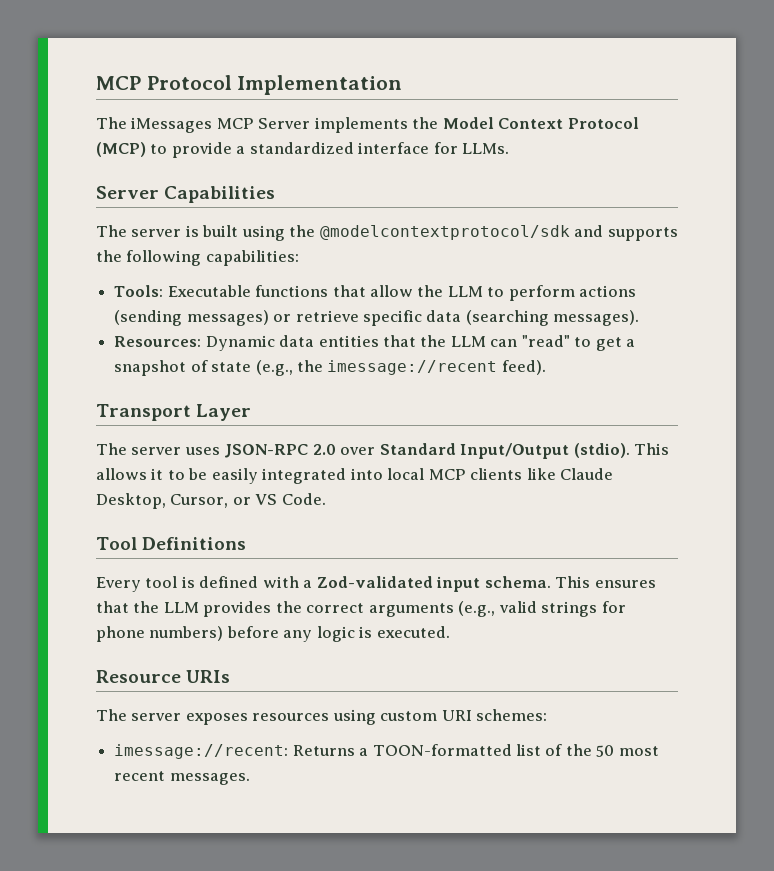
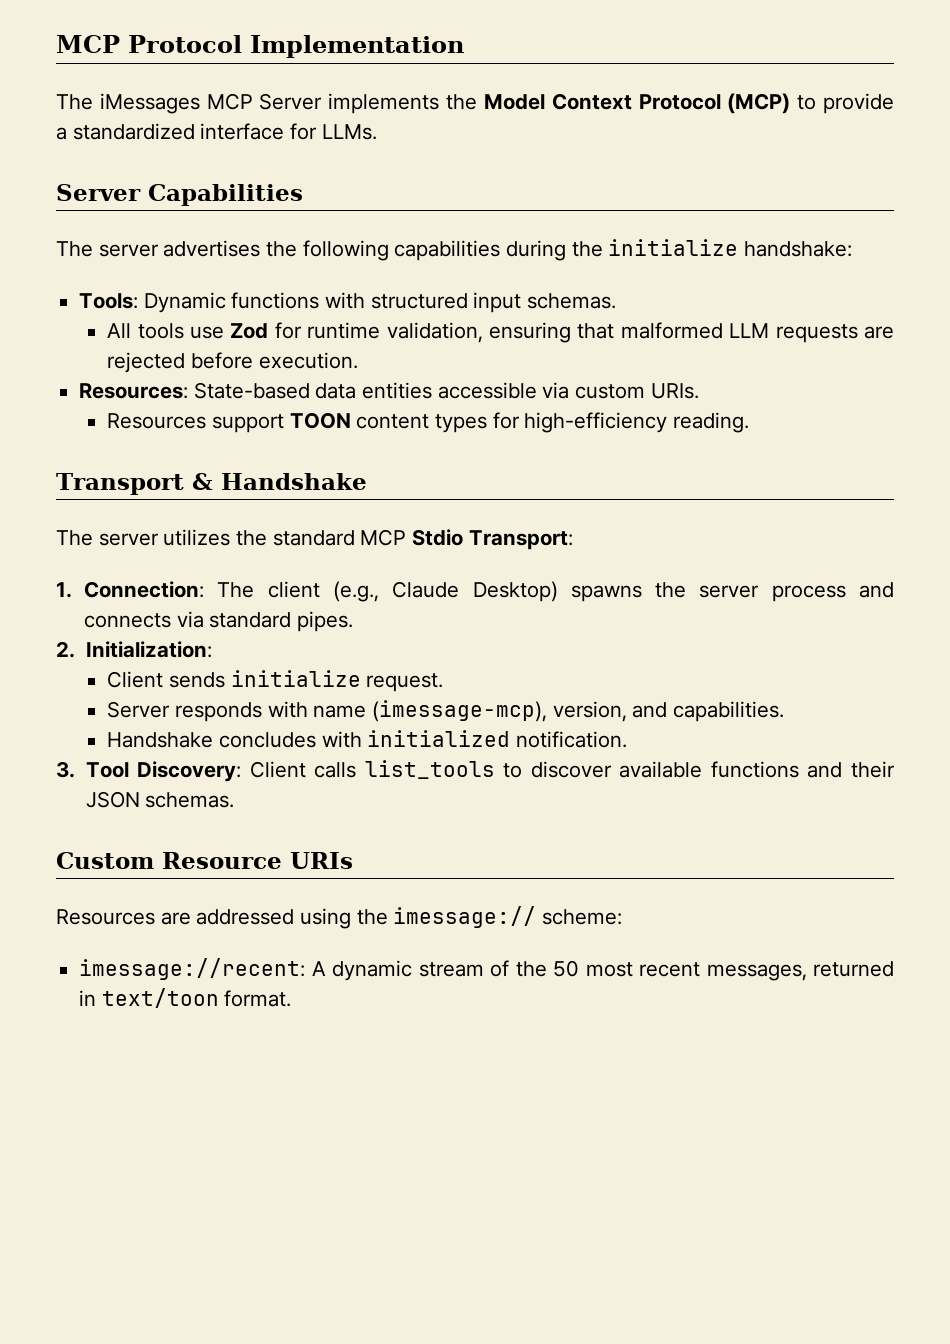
[185,225,678,241] [96,250,299,266] [114,285,637,301] [114,310,640,326] is built using the @modelcontextprotocol/sdk and supports the following capabilities: // Tools: Executable functions that allow the LLM to perform actions (sending messages) or retrieve specific data (searching messages). -> [163,239,853,261] [79,292,617,313] [107,322,894,343] [107,352,358,373] advertises the following capabilities during the initialize handshake: // Tools: Dynamic functions with structured input schemas. // All tools use Zod for runtime validation, ensuring that malformed LLM requests are rejected before execution.
[205,335,275,351] Dynamic -> [193,382,310,399] State-based
[382,335,636,351] [114,360,546,376] that the LLM can "read" to get a snapshot of state (e.g., the imessage://recent feed). -> [437,382,699,399] [107,412,749,433] accessible via custom URIs. // Resources support TOON content types for high-efficiency reading.
[196,404,252,421] [96,443,670,459] [96,468,614,484] [96,493,326,509] [96,537,247,550] [96,576,656,592] [96,601,626,617] [96,626,450,642] [96,670,231,683] [96,709,548,725] [114,744,541,759] Layer // The server uses JSON-RPC 2.0 over Standard Input/Output (stdio). This allows it to be easily integrated into local MCP clients like Claude Desktop, Cursor, or VS Code. // Tool Definitions // Every tool is defined with a Zod-validated input schema. This ensures that the LLM provides the correct arguments (e.g., valid strings for phone numbers) before any logic is executed. // Resource URIs // The server exposes resources using custom URI schemes: // imessage://recent: Returns a TOON-formatted list -> [191,473,367,490] [56,529,573,550] [56,581,894,602] [84,611,354,632] [56,641,212,658] [107,670,444,692] [107,700,784,722] [107,730,627,748] [56,760,895,782] [85,791,235,808] [56,852,353,869] [56,906,623,929] [79,958,484,981] & Handshake // The server utilizes the standard MCP Stdio Transport: // 1. Connection: The client (e.g., Claude Desktop) spawns the server process and connects via standard pipes. // 2. Initialization: // Client sends initialize request. // Server responds with name (imessage-mcp), version, and capabilities. // Handshake concludes with initialized notification. // 3. Tool Discovery: Client calls list_tools to discover available functions and their JSON schemas. // Custom Resource URIs // Resources are addressed using the imessage:// scheme: // imessage://recent: A dynamic stream
[169,773,250,785] messages. -> [706,961,894,981] [79,988,292,1008] messages, returned in text/toon format.

